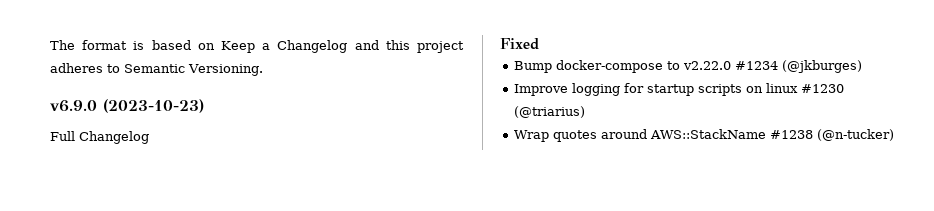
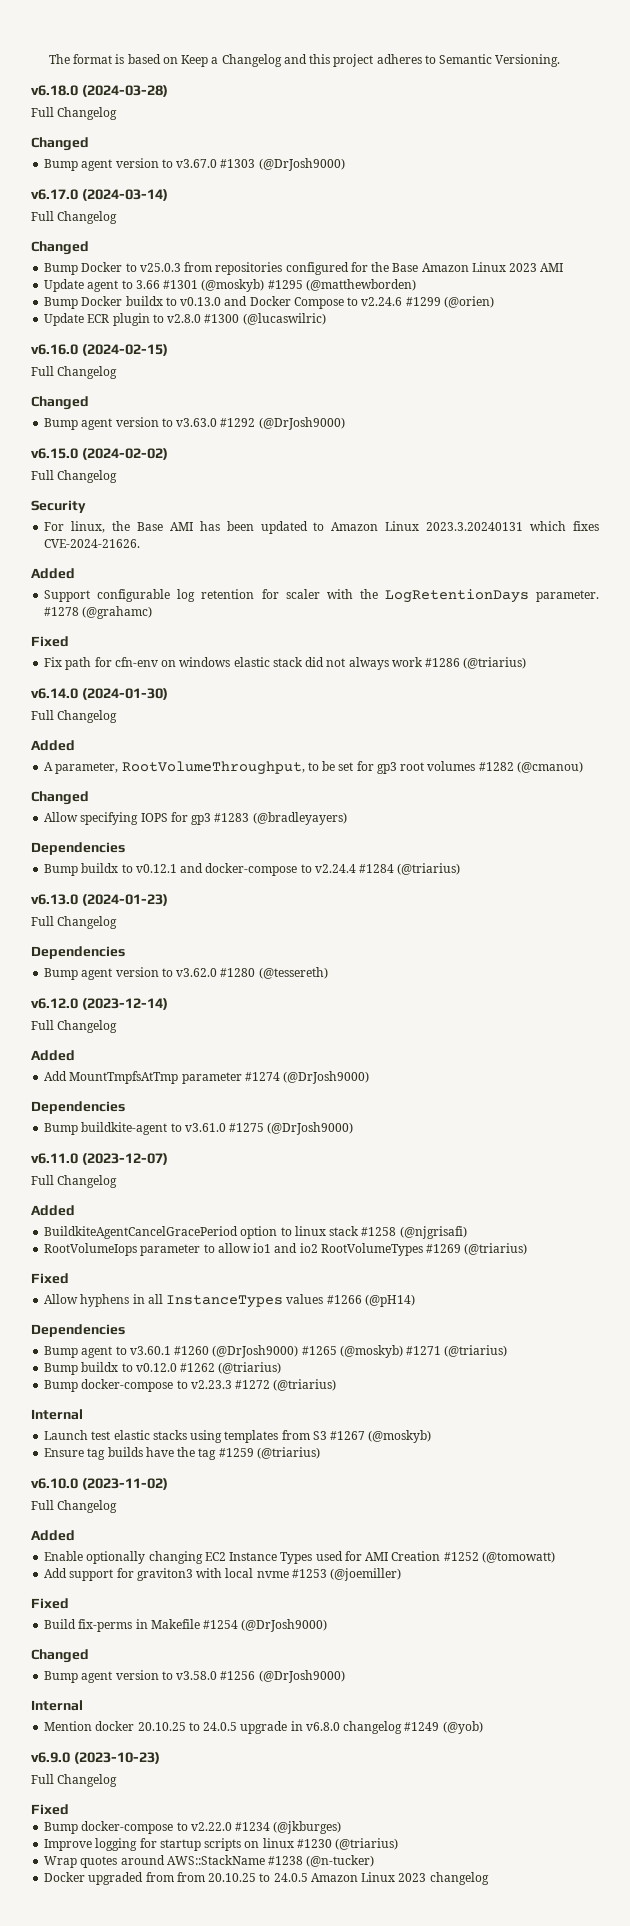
(263, 70) none -> [31,85,168,97] [31,107,118,120] [31,137,89,151] [44,158,345,171] [31,189,168,201] [31,211,118,224] [31,241,89,255] [44,262,564,275] [44,279,416,292] [44,296,494,309] [44,313,326,326] [31,344,168,356] [31,366,118,379] [31,396,89,410] [44,417,345,430] [31,448,168,460] [31,470,118,483] [31,500,86,513] [44,521,599,534] [44,539,141,548] [31,568,75,579] [44,589,599,603] [44,606,153,619] [31,636,69,647] [44,657,527,670] [31,688,168,700] [31,710,118,723] [31,740,75,751] [44,761,583,775] [31,791,89,805] [44,812,347,825] [31,842,125,855] [44,863,461,876] [31,894,168,906] [31,916,118,929] [31,946,125,959] [44,967,328,980] [31,998,168,1010] [31,1020,118,1033] [31,1050,75,1061] [44,1071,370,1084] [31,1101,125,1114] [44,1122,354,1135] [31,1153,168,1165] [31,1175,118,1188] [31,1205,75,1216] [44,1226,467,1239] [44,1243,528,1256] [31,1273,69,1284] [44,1294,415,1308] [31,1324,125,1337] [44,1345,508,1358] [44,1362,282,1375] [44,1379,337,1392] [31,1409,83,1420] [44,1430,432,1443] [44,1447,320,1460] [31,1478,168,1490] [31,1500,118,1513] [31,1530,75,1541] [44,1551,555,1564] [44,1568,402,1581] [31,1598,69,1609] [44,1619,328,1632] [31,1649,89,1663] [44,1670,345,1683] [31,1700,83,1711] [44,1721,483,1734] // v6.18.0 (2024-03-28) // Full Changelog // Changed // Bump agent version to v3.67.0 #1303 (@DrJosh9000) // v6.17.0 (2024-03-14) // Full Changelog // Changed // Bump Docker to v25.0.3 from repositories configured for the Base Amazon Linux 2023 AMI // Update agent to 3.66 #1301 (@moskyb) #1295 (@matthewborden) // Bump Docker buildx to v0.13.0 and Docker Compose to v2.24.6 #1299 (@orien) // Update ECR plugin to v2.8.0 #1300 (@lucaswilric) // v6.16.0 (2024-02-15) // Full Changelog // Changed // Bump agent version to v3.63.0 #1292 (@DrJosh9000) // v6.15.0 (2024-02-02) // Full Changelog // Security // For linux, the Base AMI has been updated to Amazon Linux 2023.3.20240131 which fixes CVE-2024-21626. // Added // Support configurable log retention for scaler with the LogRetentionDays parameter. #1278 (@grahamc) // Fixed // Fix path for cfn-env on windows elastic stack did not always work #1286 (@triarius) // v6.14.0 (2024-01-30) // Full Changelog // Added // A parameter, RootVolumeThroughput, to be set for gp3 root volumes #1282 (@cmanou) // Changed // Allow specifying IOPS for gp3 #1283 (@bradleyayers) // Dependencies // Bump buildx to v0.12.1 and docker-compose to v2.24.4 #1284 (@triarius) // v6.13.0 (2024-01-23) // Full Changelog // Dependencies // Bump agent version to v3.62.0 #1280 (@tessereth) // v6.12.0 (2023-12-14) // Full Changelog // Added // Add MountTmpfsAtTmp parameter #1274 (@DrJosh9000) // Dependencies // Bump buildkite-agent to v3.61.0 #1275 (@DrJosh9000) // v6.11.0 (2023-12-07) // Full Changelog // Added // BuildkiteAgentCancelGracePeriod option to linux stack #1258 (@njgrisafi) // RootVolumeIops parameter to allow io1 and io2 RootVolumeTypes #1269 (@triarius) // Fixed // Allow hyphens in all InstanceTypes values #1266 (@pH14) // Dependencies // Bump agent to v3.60.1 #1260 (@DrJosh9000) #1265 (@moskyb) #1271 (@triarius) // Bump buildx to v0.12.0 #1262 (@triarius) // Bump docker-compose to v2.23.3 #1272 (@triarius) // Internal // Launch test elastic stacks using templates from S3 #1267 (@moskyb) // Ensure tag builds have the tag #1259 (@triarius) // v6.10.0 (2023-11-02) // Full Changelog // Added // Enable optionally changing EC2 Instance Types used for AMI Creation #1252 (@tomowatt) // Add support for graviton3 with local nvme #1253 (@joemiller) // Fixed // Build fix-perms in Makefile #1254 (@DrJosh9000) // Changed // Bump agent version to v3.58.0 #1256 (@DrJosh9000) // Internal // Mention docker 20.10.25 to 24.0.5 upgrade in v6.8.0 changelog #1249 (@yob)
(895, 135) none -> [44,1872,489,1885] // Docker upgraded from from 20.10.25 to 24.0.5 Amazon Linux 2023 changelog

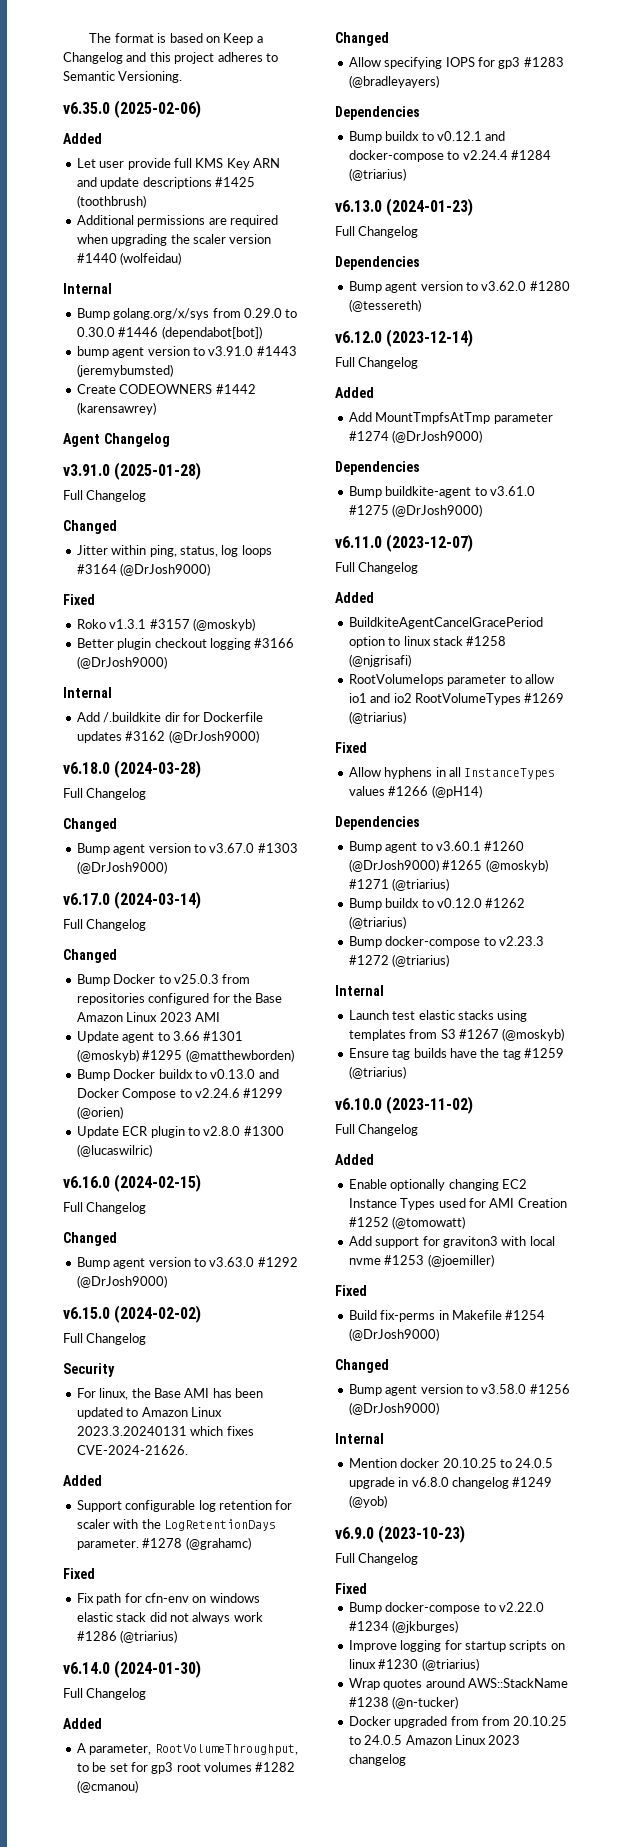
(561, 60) none -> [63,100,202,118] [63,133,102,144] [76,158,280,170] [76,177,255,189] [76,195,146,208] [76,215,278,227] [76,234,272,246] [76,252,182,265] [63,283,112,294] [76,308,298,320] [76,326,262,339] [76,346,297,358] [76,364,173,377] [76,384,256,394] [76,402,156,415] [63,433,170,447] [63,462,202,480] [63,490,147,502] [63,520,117,534] [76,545,272,557] [76,563,211,576] [63,594,95,605] [76,618,255,631] [76,638,295,650] [76,656,167,669] [63,687,112,698] [76,712,264,723] [76,730,259,743] // v6.35.0 (2025-02-06) // Added // Let user provide full KMS Key ARN and update descriptions #1425 (toothbrush) // Additional permissions are required when upgrading the scaler version #1440 (wolfeidau) // Internal // Bump golang.org/x/sys from 0.29.0 to 0.30.0 #1446 (dependabot[bot]) // bump agent version to v3.91.0 #1443 (jeremybumsted) // Create CODEOWNERS #1442 (karensawrey) // Agent Changelog // v3.91.0 (2025-01-28) // Full Changelog // Changed // Jitter within ping, status, log loops #3164 (@DrJosh9000) // Fixed // Roko v1.3.1 #3157 (@moskyb) // Better plugin checkout logging #3166 (@DrJosh9000) // Internal // Add /.buildkite dir for Dockerfile updates #3162 (@DrJosh9000)

